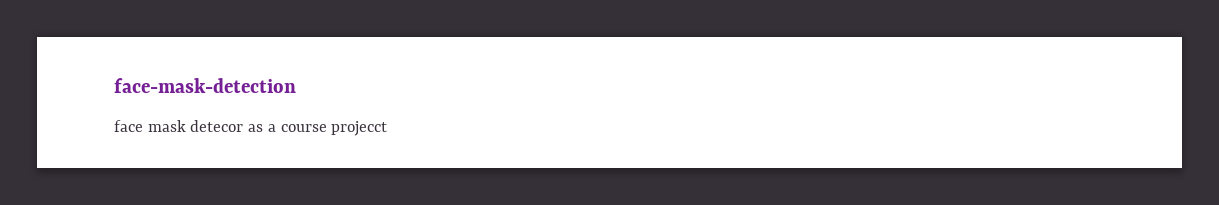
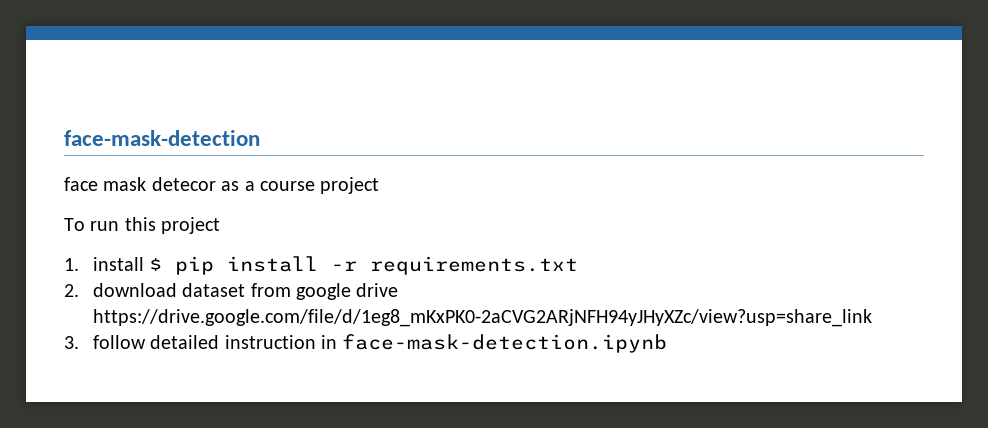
[331,121,388,136] projecct -> [320,177,380,194] [64,217,221,234] [64,256,579,275] [64,283,399,300] [92,309,872,327] [64,334,668,353] project // To run this project // 1. install $ pip install -r requirements.txt // 2. download dataset from google drive https://drive.google.com/file/d/1eg8_mKxPK0-2aCVG2ARjNFH94yJHyXZc/view?usp=share_link // 3. follow detailed instruction in face-mask-detection.ipynb

